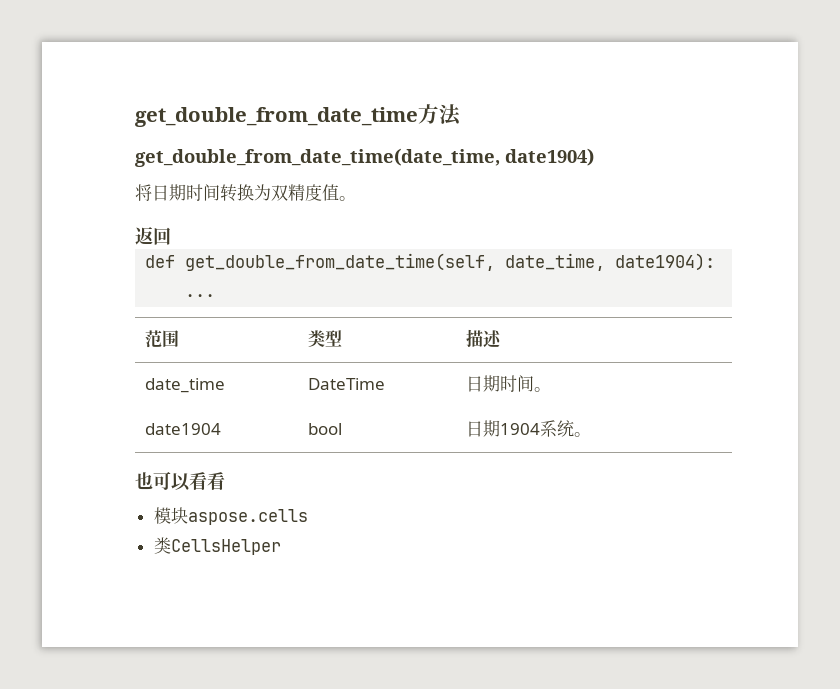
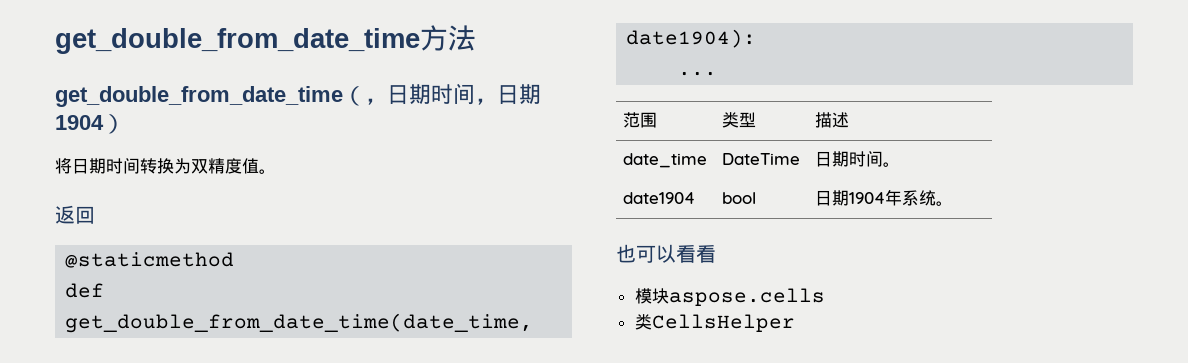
[135,148,594,167] get_double_from_date_time(date_time, date1904) -> [55,83,541,107] [55,114,125,134] get_double_from_date_time（，日期时间，日期1904）
(171, 236) none -> [65,252,235,268] // @staticmethod
[185,253,606,271] get_double_from_date_time(self, date_time, -> [65,313,534,333] get_double_from_date_time(date_time,
(541, 429) none -> [885,189,903,206] 年

